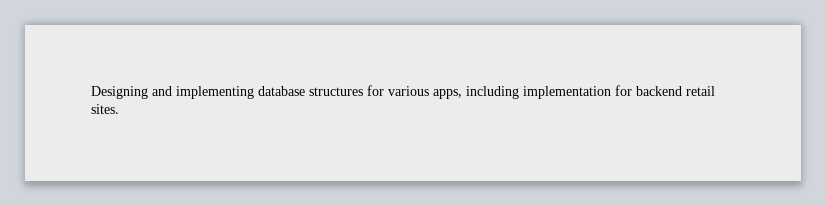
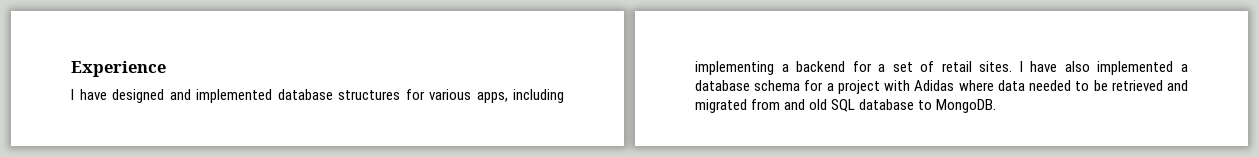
[91,86,254,99] Designing and implementing -> [71,61,166,77] [71,89,272,103] Experience // I have designed and implemented
[523,85,715,99] [91,104,119,114] implementation for backend retail sites. -> [695,61,1188,75] [695,80,1188,94] [695,99,997,113] implementing a backend for a set of retail sites. I have also implemented a database schema for a project with Adidas where data needed to be retrieved and migrated from and old SQL database to MongoDB.

